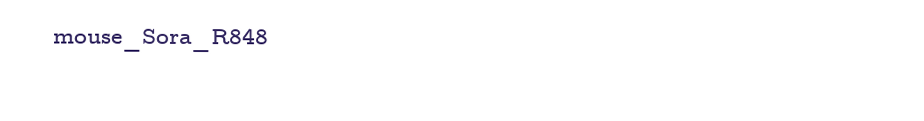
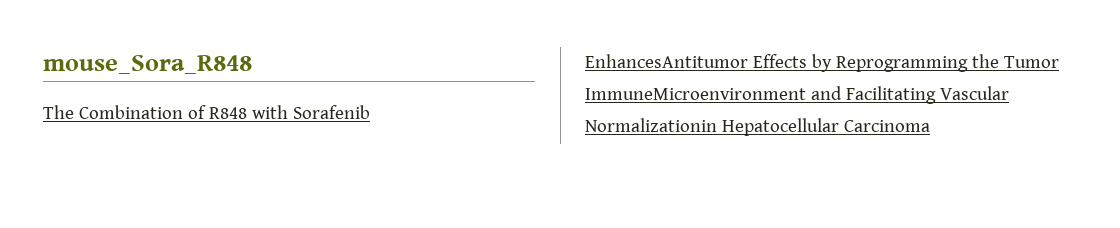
(269, 40) none -> [43,105,370,119] [585,54,1059,72] [585,86,1009,104] [585,118,930,136] // The Combination of R848 with Sorafenib EnhancesAntitumor Effects by Reprogramming the Tumor ImmuneMicroenvironment and Facilitating Vascular Normalizationin Hepatocellular Carcinoma

